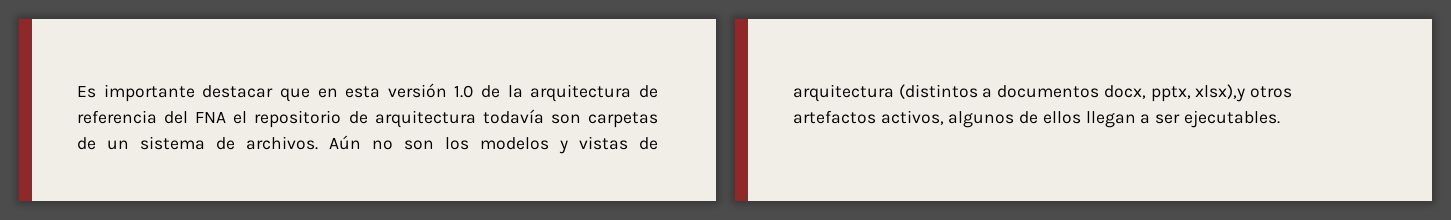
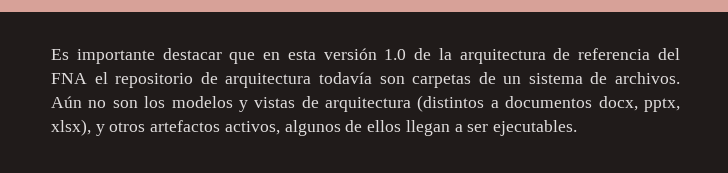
[1195,84,1246,102] xlsx),y -> [51,119,105,136] xlsx), y

